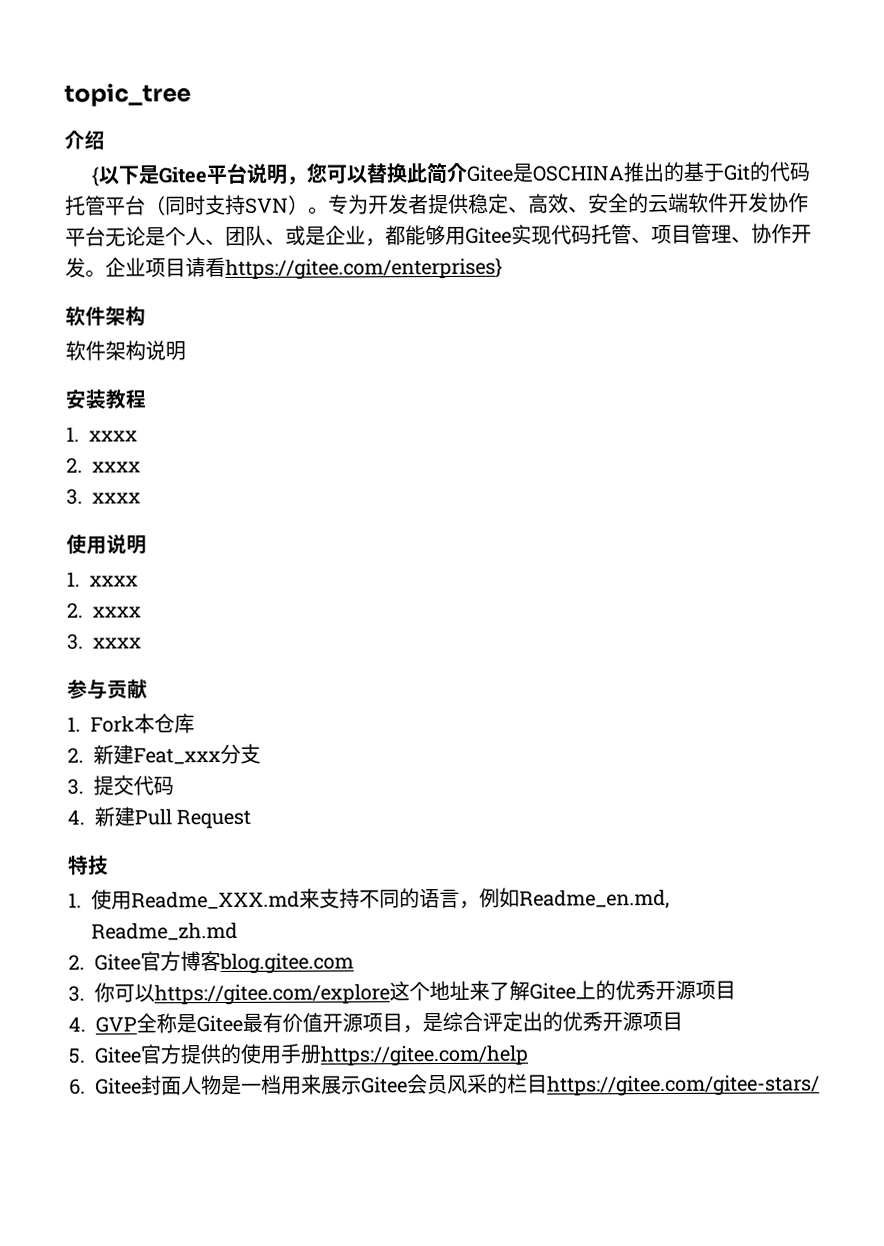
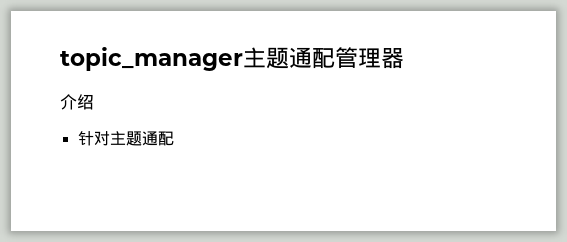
[64,83,191,107] [64,130,105,150] [91,161,811,187] [65,192,809,216] [65,223,812,247] [65,256,503,280] [65,306,146,327] [65,340,186,361] [65,389,147,410] [66,426,139,442] [66,457,141,473] [66,488,141,505] [66,534,147,555] [66,571,139,587] [66,602,141,618] [67,633,142,650] [67,679,148,700] [67,713,196,734] [67,743,261,765] [67,775,174,796] [67,806,252,830] [68,855,109,876] [68,887,671,910] [91,921,239,941] [68,951,354,975] [68,979,736,1006] [68,1011,683,1034] [68,1043,529,1067] [69,1073,820,1097] topic_tree // 介绍 // {以下是Gitee平台说明，您可以替换此简介Gitee是OSCHINA推出的基于Git的代码托管平台（同时支持SVN）。专为开发者提供稳定、高效、安全的云端软件开发协作平台无论是个人、团队、或是企业，都能够用Gitee实现代码托管、项目管理、协作开发。企业项目请看https://gitee.com/enterprises} // 软件架构 // 软件架构说明 // 安装教程 // 1. xxxx // 2. xxxx // 3. xxxx // 使用说明 // 1. xxxx // 2. xxxx // 3. xxxx // 参与贡献 // 1. Fork本仓库 // 2.新建Feat_xxx分支 // 3.提交代码 // 4.新建Pull Request // 特技 // 1.使用Readme_XXX.md来支持不同的语言，例如Readme_en.md, Readme_zh.md // 2. Gitee官方博客blog.gitee.com // 3.你可以https://gitee.com/explore这个地址来了解Gitee上的优秀开源项目 // 4. GVP全称是Gitee最有价值开源项目，是综合评定出的优秀开源项目 // 5. Gitee官方提供的使用手册https://gitee.com/help // 6. Gitee封面人物是一档用来展示Gitee会员风采的栏目https://gitee.com/gitee-stars/ -> [60,47,404,71] [60,94,94,110] [77,131,174,146] topic_manager主题通配管理器 // 介绍 // 针对主题通配

